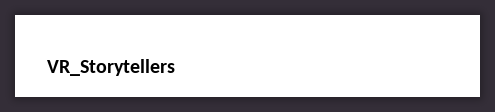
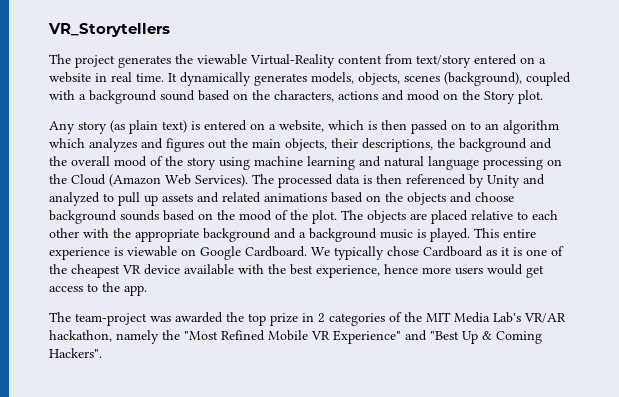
(175, 67) none -> [49,54,546,68] [49,72,571,86] [49,90,543,104] [49,120,559,134] [49,138,552,152] [49,156,562,170] [49,174,545,188] [49,192,514,206] [49,210,558,224] [49,228,536,242] [49,246,564,260] [49,264,544,278] [49,282,147,296] [49,312,566,326] [49,330,542,344] [49,348,102,358] // The project generates the viewable Virtual-Reality content from text/story entered on a website in real time. It dynamically generates models, objects, scenes (background), coupled with a background sound based on the characters, actions and mood on the Story plot. // Any story (as plain text) is entered on a website, which is then passed on to an algorithm which analyzes and figures out the main objects, their descriptions, the background and the overall mood of the story using machine learning and natural language processing on the Cloud (Amazon Web Services). The processed data is then referenced by Unity and analyzed to pull up assets and related animations based on the objects and choose background sounds based on the mood of the plot. The objects are placed relative to each other with the appropriate background and a background music is played. This entire experience is viewable on Google Cardboard. We typically chose Cardboard as it is one of the cheapest VR device available with the best experience, hence more users would get access to the app. // The team-project was awarded the top prize in 2 categories of the MIT Media Lab's VR/AR hackathon, namely the "Most Refined Mobile VR Experience" and "Best Up & Coming Hackers".

